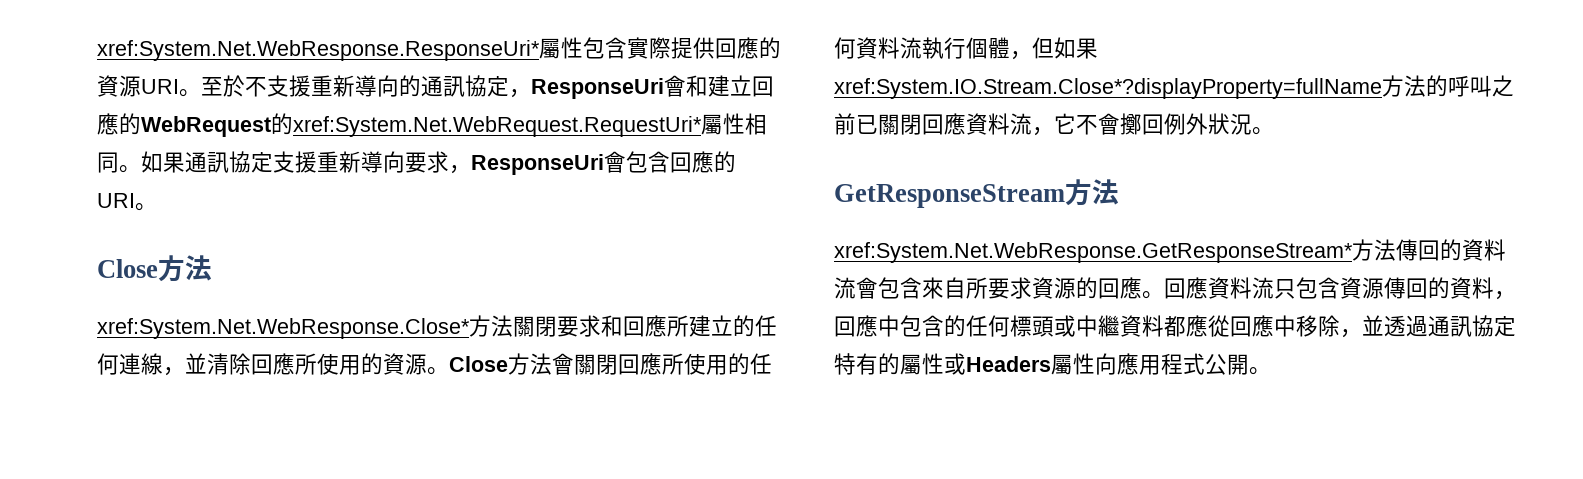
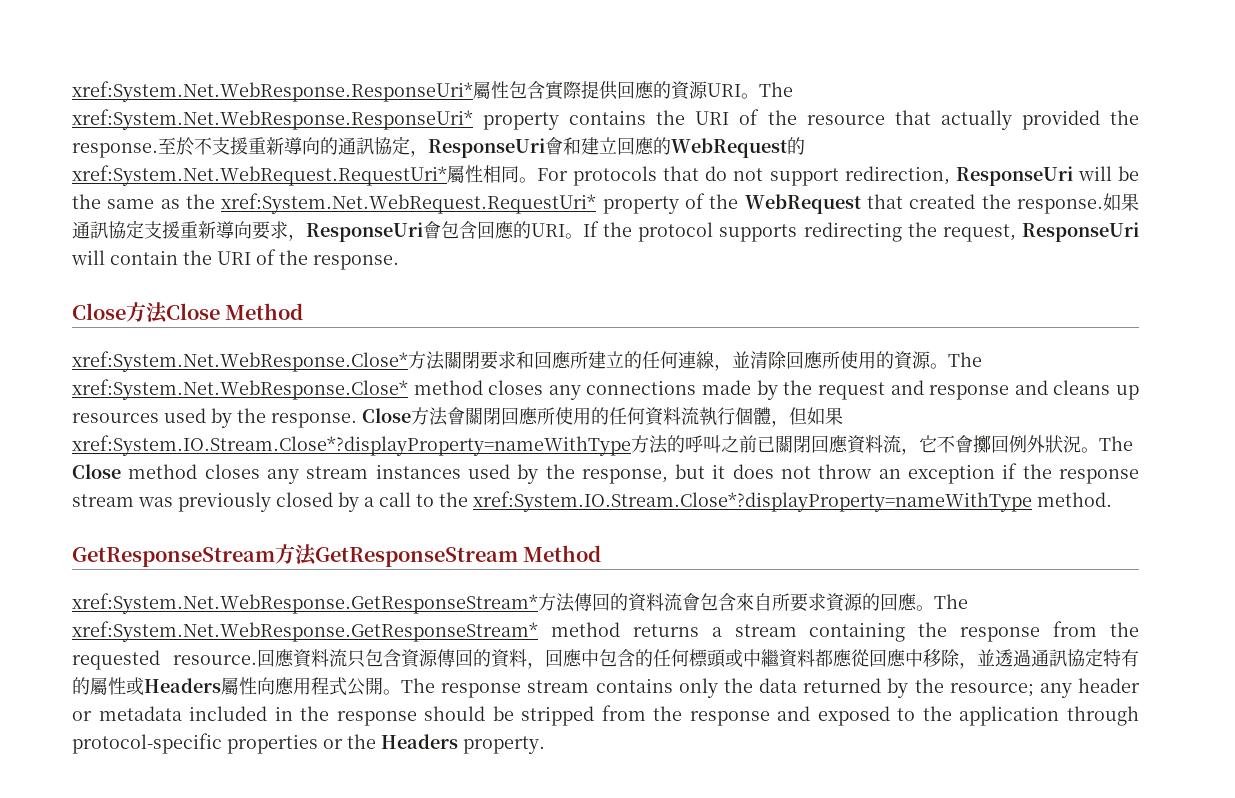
(201, 93) none -> [759,82,793,97] [72,109,1139,130] [72,143,158,158] The xref:System.Net.WebResponse.ResponseUri* property contains the URI of the resource that actually provided the response.
(141, 169) none -> [537,166,1139,186] [72,193,1104,214] For protocols that do not support redirection, ResponseUri will be the same as the xref:System.Net.WebRequest.RequestUri* property of the WebRequest that created the response.
[97,255,212,282] // Close方法 -> [583,221,1139,242] [71,249,399,270] [72,302,304,324] If the protocol supports redirecting the request, ResponseUri will contain the URI of the response. // Close方法Close Method
(449, 371) none -> [948,352,982,367] [72,379,1140,400] [72,408,357,428] The xref:System.Net.WebResponse.Close* method closes any connections made by the request and response and cleans up resources used by the response.
[834,78,1382,99] xref:System.IO.Stream.Close*?displayProperty=fullName -> [72,435,631,456] xref:System.IO.Stream.Close*?displayProperty=nameWithType
(1274, 131) none -> [1099,436,1133,451] [72,463,1139,484] [72,491,1112,512] The Close method closes any stream instances used by the response, but it does not throw an exception if the response stream was previously closed by a call to the xref:System.IO.Stream.Close*?displayProperty=nameWithType method.
(1119, 192) none -> [315,545,602,567] GetResponseStream Method
(1164, 295) none -> [934,594,968,609] [72,621,1140,642] [72,650,257,670] The xref:System.Net.WebResponse.GetResponseStream* method returns a stream containing the response from the requested resource.
(1271, 371) none -> [401,678,1140,698] [72,705,1139,726] [72,733,545,754] The response stream contains only the data returned by the resource; any header or metadata included in the response should be stripped from the response and exposed to the application through protocol-specific properties or the Headers property.

